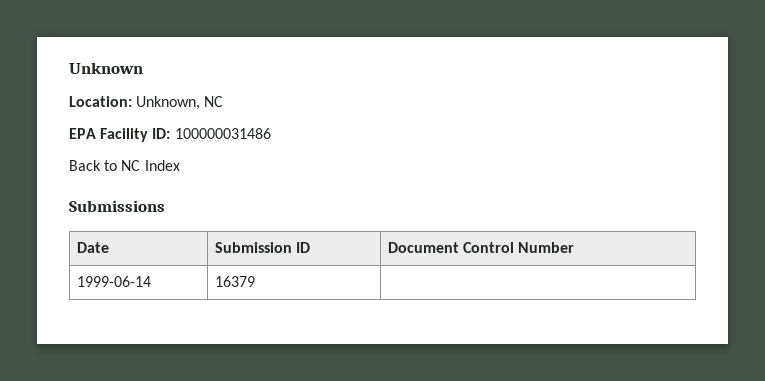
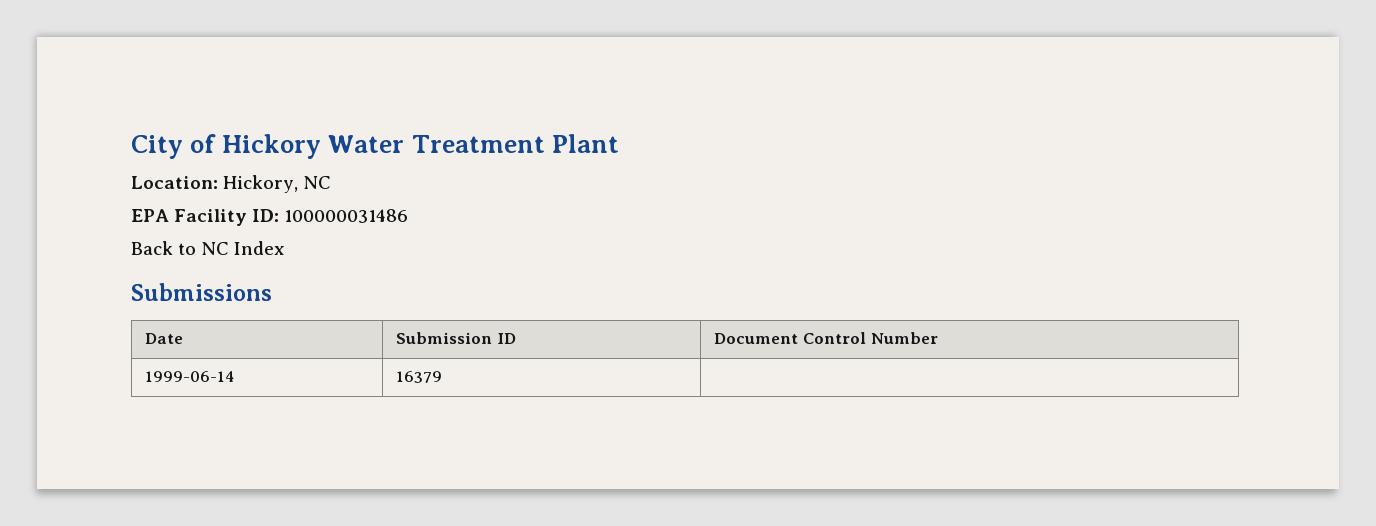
[69,62,143,74] Unknown -> [131,134,619,159] City of Hickory Water Treatment Plant
[136,96,201,110] Unknown, -> [223,175,299,193] Hickory,

